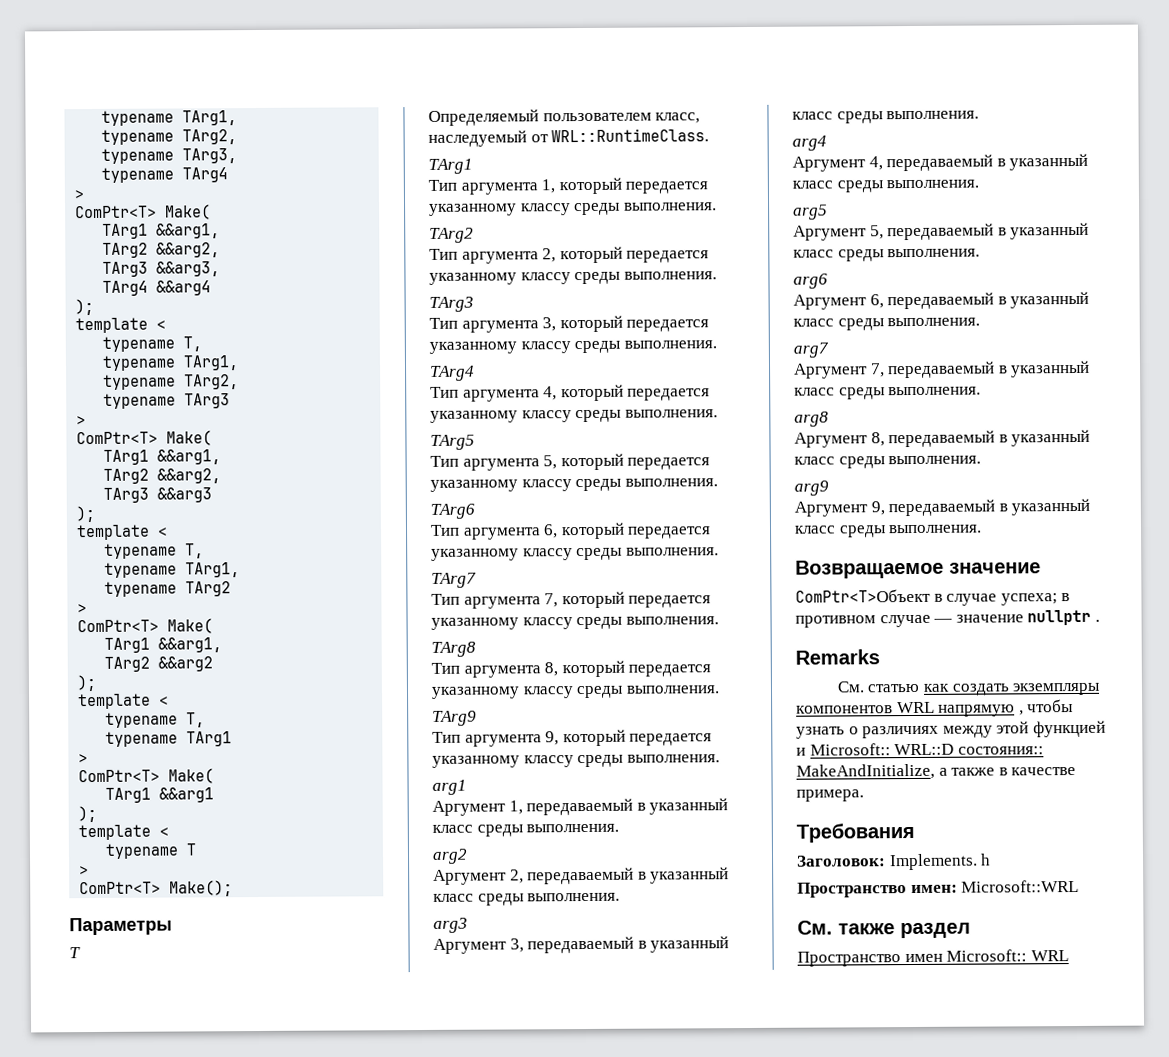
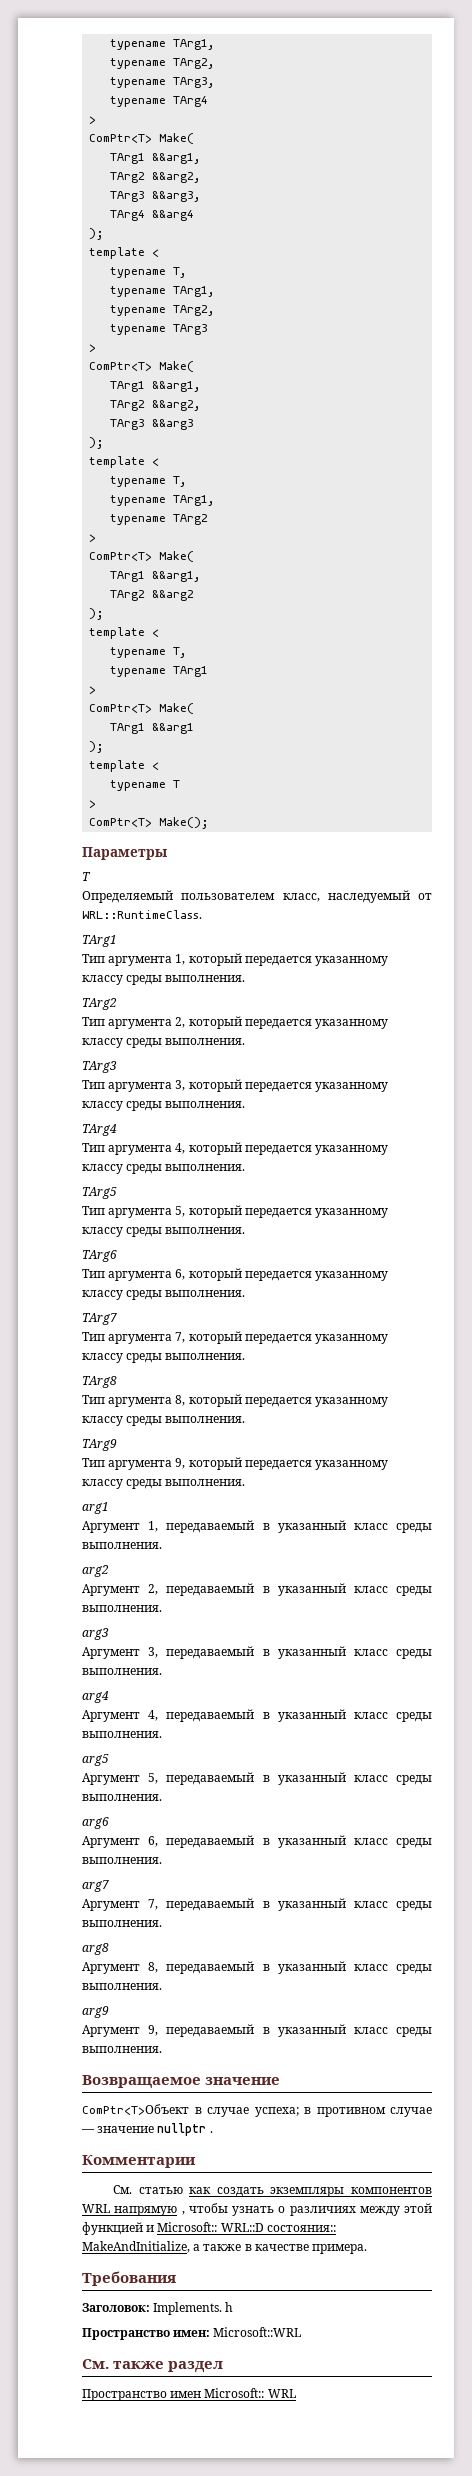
[795,649,880,665] Remarks -> [82,2155,196,2168] Комментарии

